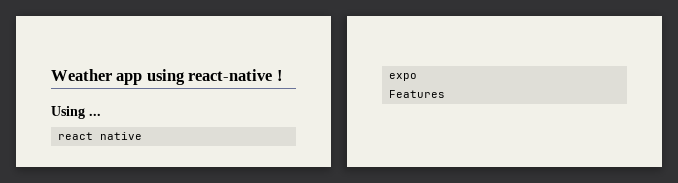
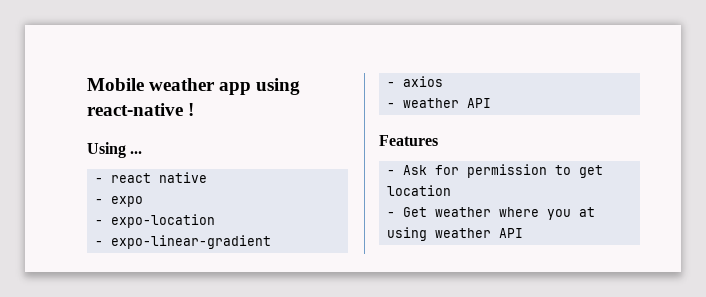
[51,69,112,81] Weather -> [87,78,216,91] Mobile weather
(101, 114) none -> [95,178,104,183] -
(142, 136) none -> [95,199,104,204] -
[388,90,445,98] Features -> [95,214,216,228] [95,235,272,249] [387,76,444,87] [387,98,492,108] [379,135,438,146] [387,164,604,178] [387,185,452,196] [387,207,596,220] [387,227,524,241] - expo-location // - expo-linear-gradient // - axios // - weather API // Features // - Ask for permission to get location // - Get weather where you at using weather API

